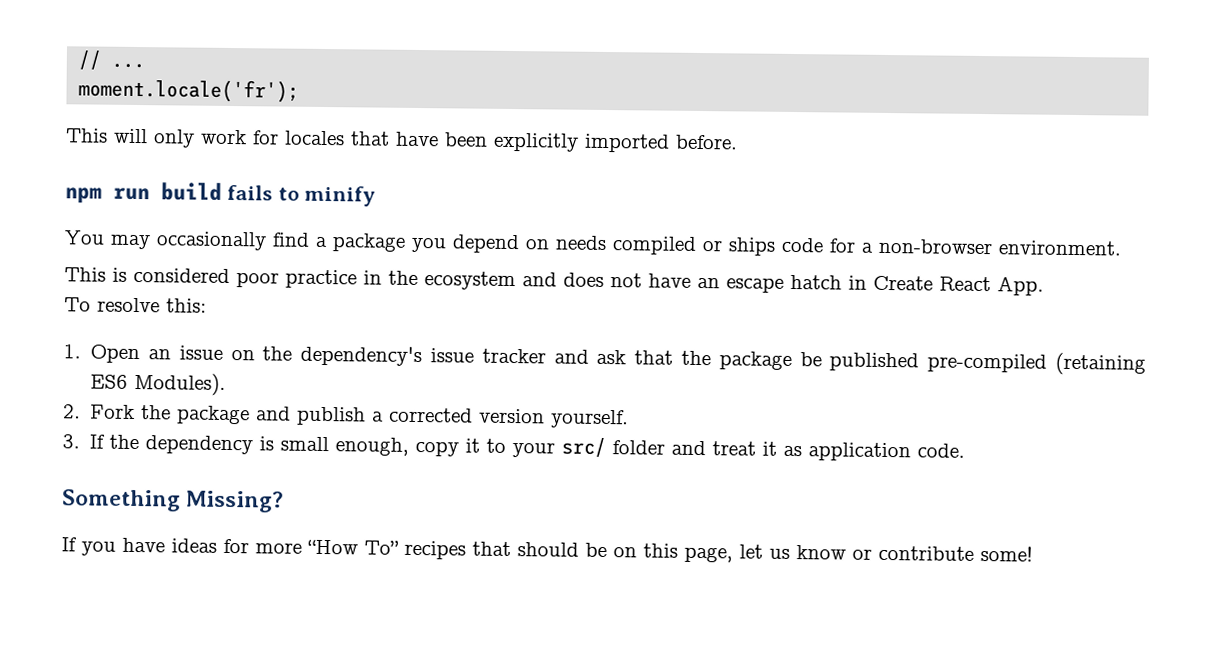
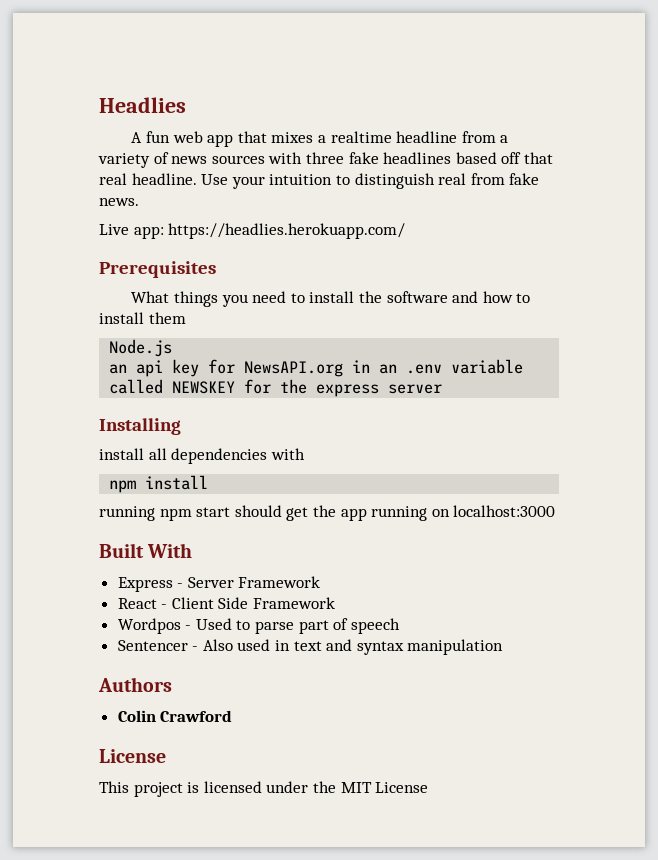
[78,50,146,70] [78,78,300,103] [66,128,738,153] [65,182,377,207] [64,230,1122,256] [64,267,1044,296] [64,297,207,313] [63,344,1146,376] [90,372,227,396] [63,404,630,429] [62,434,966,462] [62,489,285,513] [61,537,1033,563] // ... // moment.locale('fr'); // This will only work for locales that have been explicitly imported before. // npm run build fails to minify // You may occasionally find a package you depend on needs compiled or ships code for a non-browser environment. // This is considered poor practice in the ecosystem and does not have an escape hatch in Create React App. // To resolve this: // 1. Open an issue on the dependency's issue tracker and ask that the package be published pre-compiled (retaining ES6 Modules). // 2. Fork the package and publish a corrected version yourself. // 3. If the dependency is small enough, copy it to your src/ folder and treat it as application code. // Something Missing? // If you have ideas for more “How To” recipes that should be on this page, let us know or contribute some! -> [99,97,186,113] [131,131,509,147] [98,152,553,168] [99,173,540,189] [99,198,139,206] [99,223,406,239] [99,261,216,278] [131,291,531,307] [99,312,186,324] [109,339,173,357] [109,359,524,377] [109,379,443,397] [99,418,181,435] [99,448,305,464] [109,475,209,493] [99,505,556,521] [99,543,193,558] [117,576,321,592] [117,597,336,609] [117,618,400,634] [117,639,504,655] [98,677,172,692] [117,710,233,722] [99,749,166,763] [99,781,429,797] Headlies // A fun web app that mixes a realtime headline from a variety of news sources with three fake headlines based off that real headline. Use your intuition to distinguish real from fake news. // Live app: https://headlies.herokuapp.com/ // Prerequisites // What things you need to install the software and how to install them // Node.js // an api key for NewsAPI.org in an .env variable called NEWSKEY for the express server // Installing // install all dependencies with // npm install // running npm start should get the app running on localhost:3000 // Built With // Express - Server Framework // React - Client Side Framework // Wordpos - Used to parse part of speech // Sentencer - Also used in text and syntax manipulation // Authors // Colin Crawford // License // This project is licensed under the MIT License

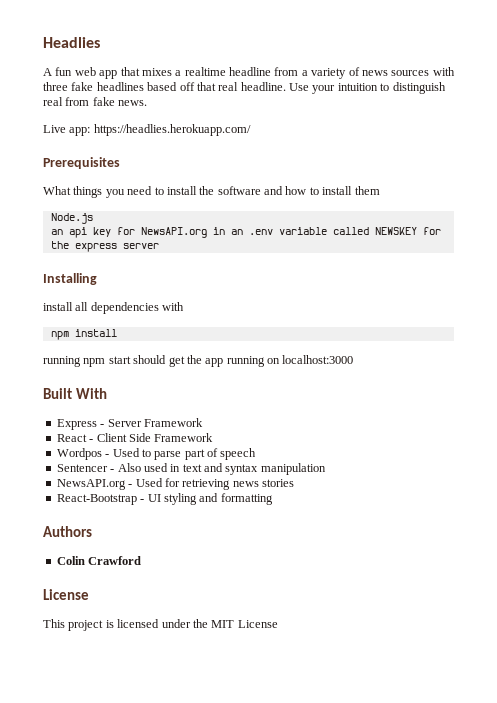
(504, 647) none -> [56,478,294,490] [56,493,273,505] // NewsAPI.org - Used for retrieving news stories // React-Bootstrap - UI styling and formatting

